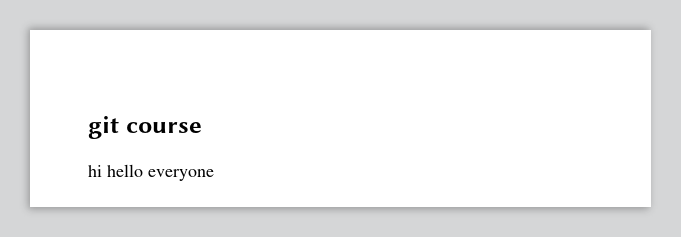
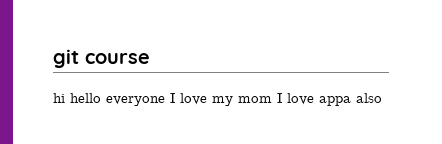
(214, 175) none -> [170,93,382,106] I love my mom I love appa also

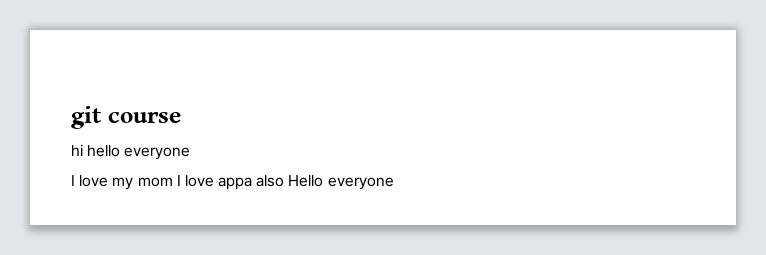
(165, 101) none -> (191, 153) //
(382, 98) none -> [288,175,394,190] Hello everyone

